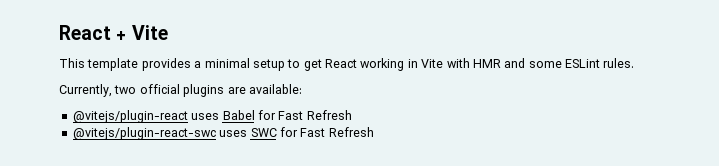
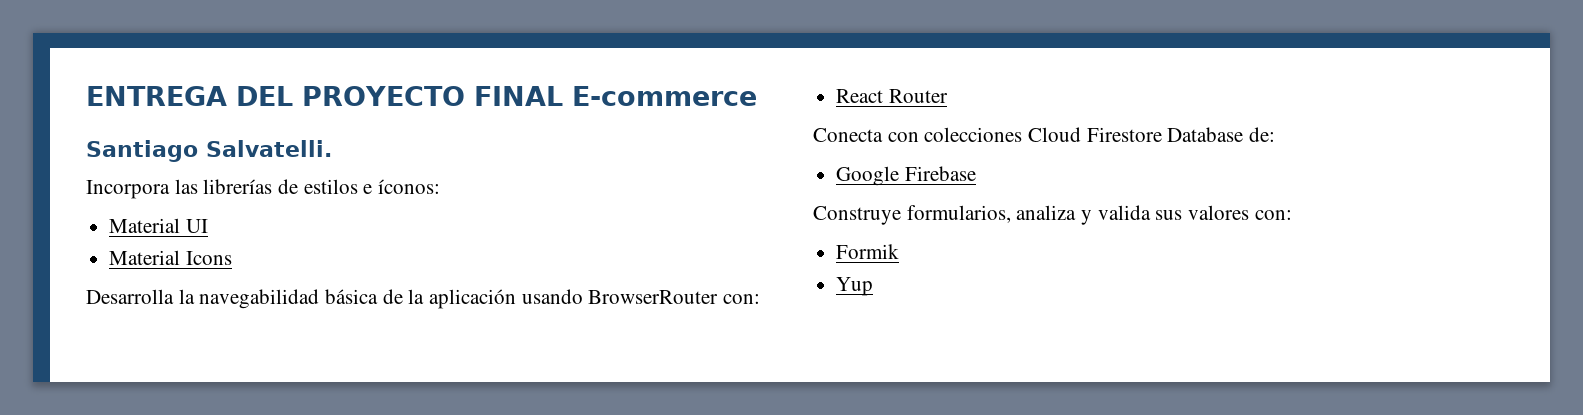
[59,25,168,40] [59,58,635,71] [59,84,302,97] [72,110,352,123] [72,127,374,140] React + Vite // This template provides a minimal setup to get React working in Vite with HMR and some ESLint rules. // Currently, two official plugins are available: // @vitejs/plugin-react uses Babel for Fast Refresh // @vitejs/plugin-react-swc uses SWC for Fast Refresh -> [86,86,757,106] [86,140,332,162] [86,179,441,199] [109,218,208,233] [109,250,232,265] [86,289,761,309] [836,89,948,103] [813,127,1276,142] [836,166,976,186] [813,205,1292,225] [836,244,900,259] [836,277,874,296] ENTREGA DEL PROYECTO FINAL E-commerce // Santiago Salvatelli. // Incorpora las librerías de estilos e íconos: // Material UI // Material Icons // Desarrolla la navegabilidad básica de la aplicación usando BrowserRouter con: // React Router // Conecta con colecciones Cloud Firestore Database de: // Google Firebase // Construye formularios, analiza y valida sus valores con: // Formik // Yup

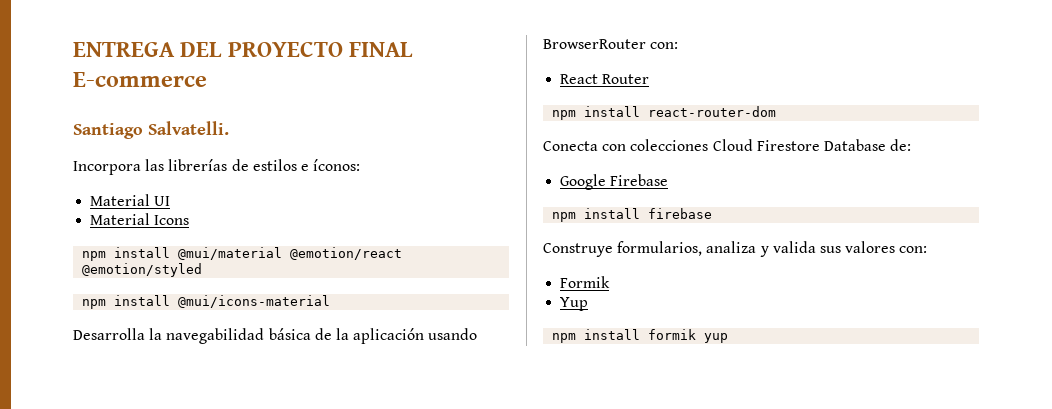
(232, 258) none -> [82,247,403,261] [82,263,203,277] [82,295,331,309] // npm install @mui/material @emotion/react @emotion/styled // npm install @mui/icons-material
(948, 96) none -> [552,106,777,120] // npm install react-router-dom
(976, 173) none -> [552,208,713,222] // npm install firebase
(874, 286) none -> [552,329,729,343] // npm install formik yup

